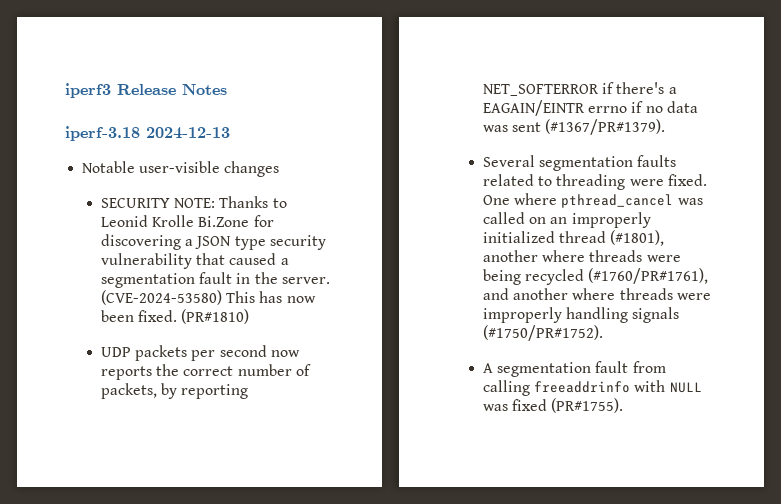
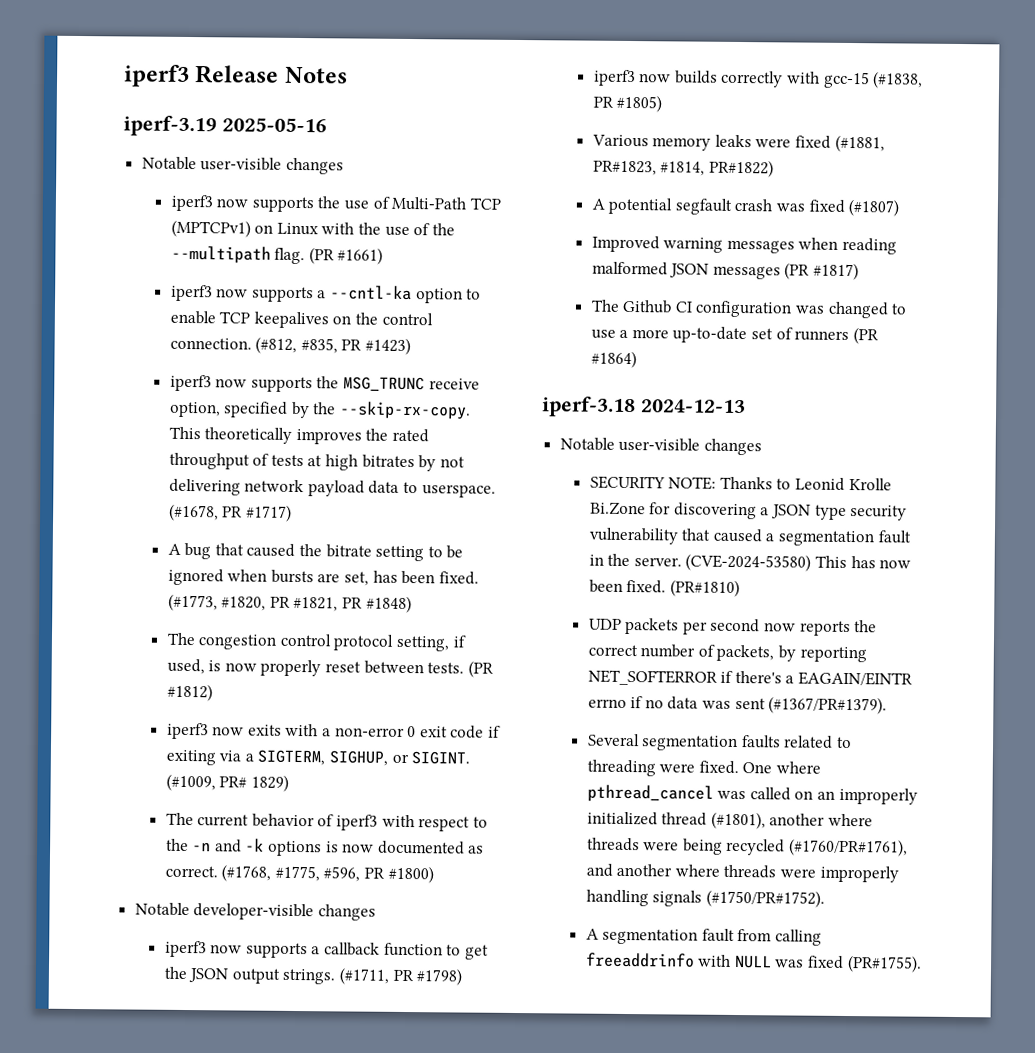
(227, 89) none -> [123,115,327,137] [141,156,344,175] [170,194,501,213] [170,219,455,238] [170,245,384,265] [170,284,482,304] [169,310,433,329] [169,336,411,356] [169,374,480,393] [168,401,471,420] [168,426,429,445] [168,452,465,472] [168,478,496,498] [168,503,292,522] [167,542,464,562] [167,568,479,586] [167,593,412,614] [166,632,467,652] [166,658,494,678] [166,683,213,702] [166,722,501,740] [165,749,471,766] [165,773,289,792] [165,812,488,832] [165,838,485,857] [164,864,434,884] [134,902,376,921] [164,940,489,960] [163,966,463,986] [593,69,924,89] [592,94,663,113] [591,134,885,153] [592,159,774,178] [591,197,900,217] [591,235,897,255] [591,261,859,281] [590,299,908,319] [590,326,879,345] [590,350,637,369] // iperf-3.19 2025-05-16 // Notable user-visible changes // iperf3 now supports the use of Multi-Path TCP (MPTCPv1) on Linux with the use of the --multipath flag. (PR #1661) // iperf3 now supports a --cntl-ka option to enable TCP keepalives on the control connection. (#812, #835, PR #1423) // iperf3 now supports the MSG_TRUNC receive option, specified by the --skip-rx-copy. This theoretically improves the rated throughput of tests at high bitrates by not delivering network payload data to userspace. (#1678, PR #1717) // A bug that caused the bitrate setting to be ignored when bursts are set, has been fixed. (#1773, #1820, PR #1821, PR #1848) // The congestion control protocol setting, if used, is now properly reset between tests. (PR #1812) // iperf3 now exits with a non-error 0 exit code if exiting via a SIGTERM, SIGHUP, or SIGINT. (#1009, PR# 1829) // The current behavior of iperf3 with respect to the -n and -k options is now documented as correct. (#1768, #1775, #596, PR #1800) // Notable developer-visible changes // iperf3 now supports a callback function to get the JSON output strings. (#1711, PR #1798) // iperf3 now builds correctly with gcc-15 (#1838, PR #1805) // Various memory leaks were fixed (#1881, PR#1823, #1814, PR#1822) // A potential segfault crash was fixed (#1807) // Improved warning messages when reading malformed JSON messages (PR #1817) // The Github CI configuration was changed to use a more up-to-date set of runners (PR #1864)

